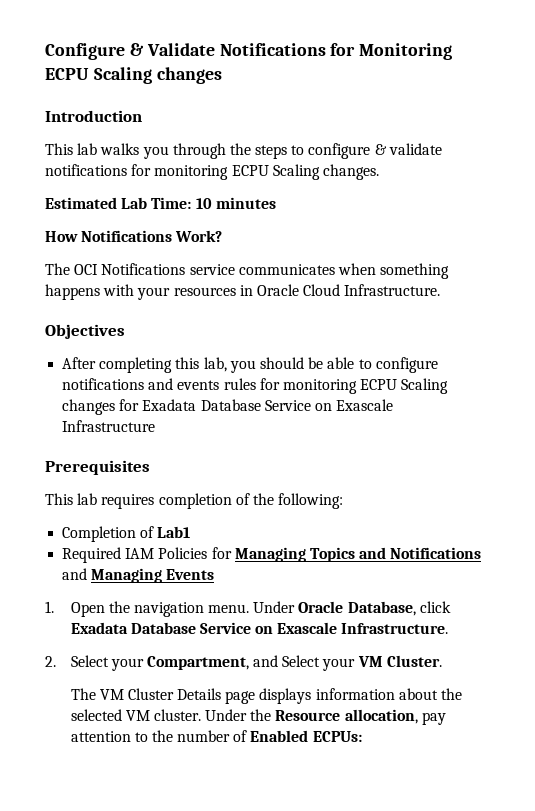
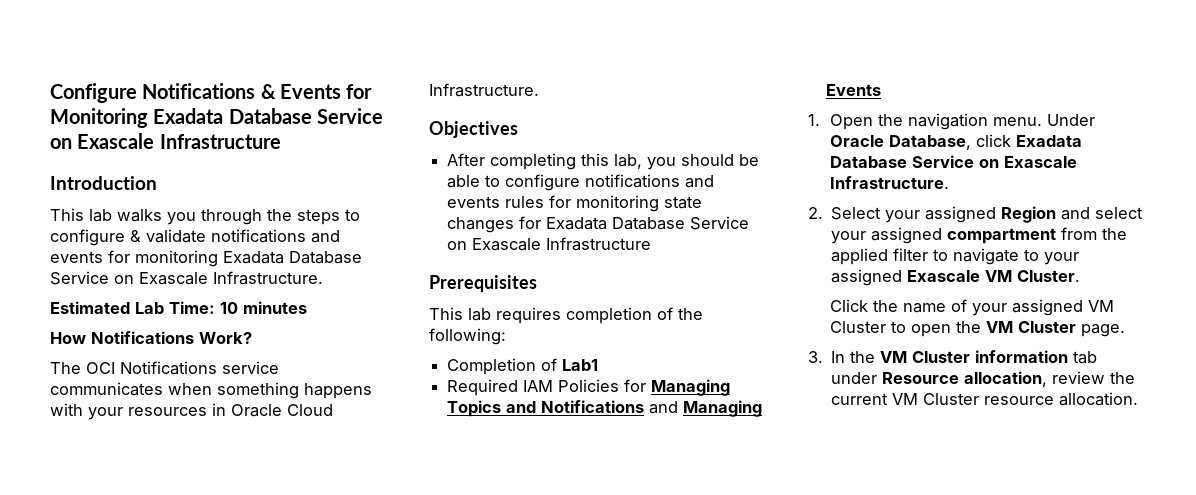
[129,43,453,60] [45,67,222,84] & Validate Notifications for Monitoring ECPU Scaling changes -> [142,83,373,99] [50,108,383,128] [50,133,281,149] Notifications & Events for Monitoring Exadata Database Service on Exascale Infrastructure
[131,164,379,180] for monitoring ECPU Scaling changes. -> [311,230,340,243] [50,250,362,267] [50,271,323,285] and events for monitoring Exadata Database Service on Exascale Infrastructure.
[360,378,449,394] ECPU Scaling -> [664,196,703,209] state
[146,655,442,671] [70,688,463,704] [70,709,446,725] [70,730,362,742] Compartment, and Select your VM Cluster. // The VM Cluster Details page displays information about the selected VM cluster. Under the Resource allocation, pay attention to the number of Enabled ECPUs: -> [925,206,1144,223] [831,227,1128,244] [831,248,1080,265] [831,269,1081,286] [830,299,1115,316] [830,321,1126,337] [808,350,1098,364] [831,371,1136,387] [831,392,1139,406] assigned Region and select your assigned compartment from the applied filter to navigate to your assigned Exascale VM Cluster. // Click the name of your assigned VM Cluster to open the VM Cluster page. // 3. In the VM Cluster information tab under Resource allocation, review the current VM Cluster resource allocation.

